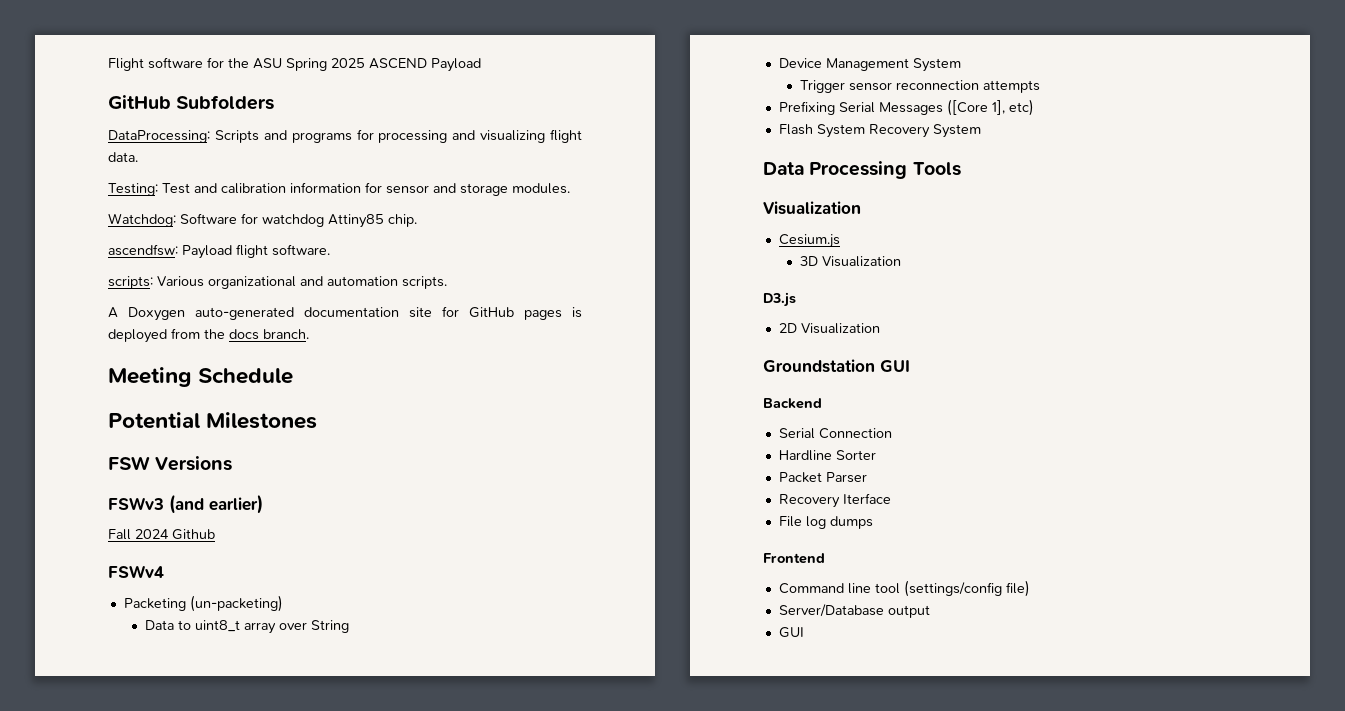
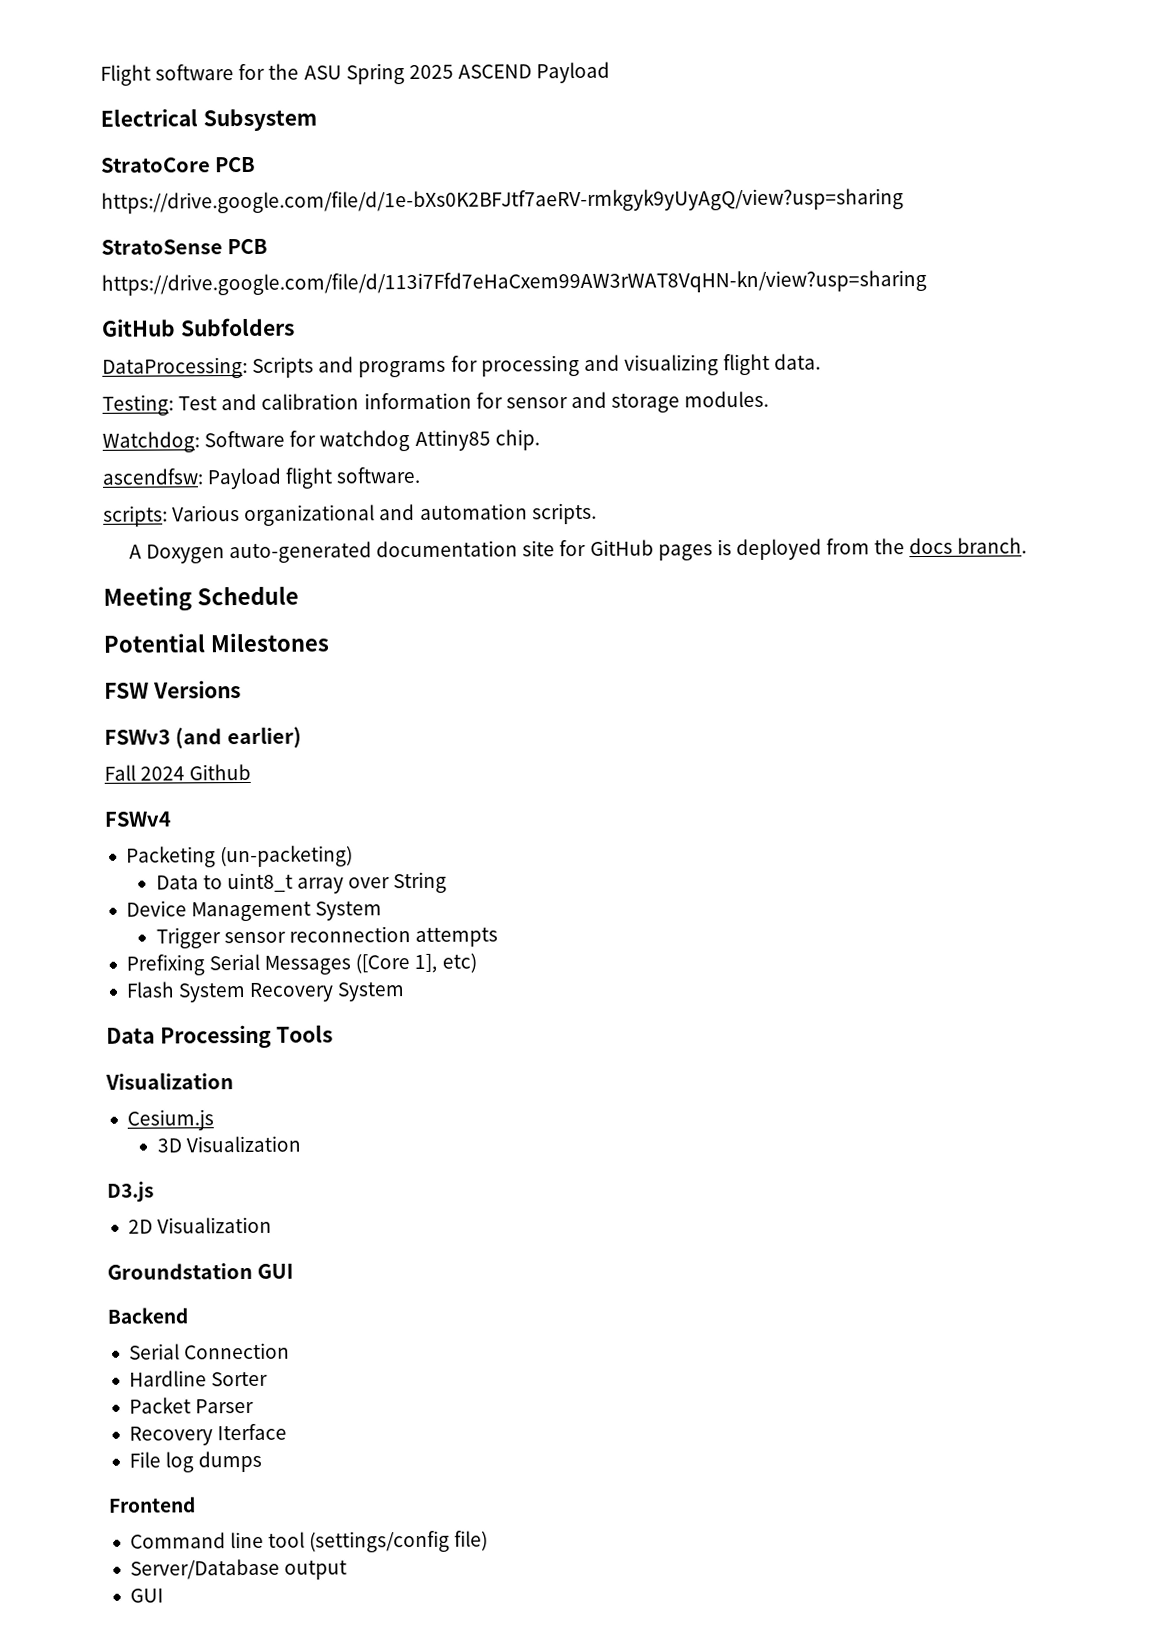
(481, 65) none -> [100,108,317,132] [101,156,257,173] [101,188,904,214] [101,238,269,255] [101,269,927,296] // Electrical Subsystem // StratoCore PCB // https://drive.google.com/file/d/1e-bXs0K2BFJtf7aeRV-rmkgyk9yUyAgQ/view?usp=sharing // StratoSense PCB // https://drive.google.com/file/d/113i7Ffd7eHaCxem99AW3rWAT8VqHN-kn/view?usp=sharing

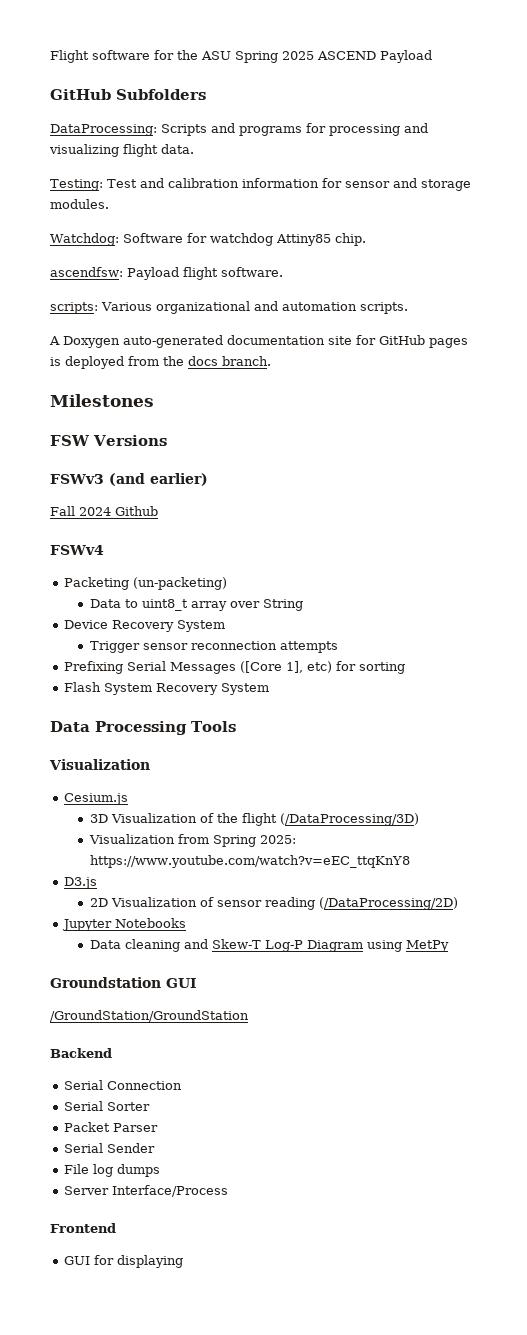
[100,108,317,132] [101,156,257,173] [101,188,904,214] [101,238,269,255] [101,269,927,296] // Electrical Subsystem // StratoCore PCB // https://drive.google.com/file/d/1e-bXs0K2BFJtf7aeRV-rmkgyk9yUyAgQ/view?usp=sharing // StratoSense PCB // https://drive.google.com/file/d/113i7Ffd7eHaCxem99AW3rWAT8VqHN-kn/view?usp=sharing -> (432, 56) none
[103,586,299,612] [103,633,205,653] Meeting Schedule // Potential -> (271, 361) none
[191,901,312,922] Management -> [112,620,175,632] Recovery
(477, 962) none -> [336,661,406,674] for sorting
[107,1181,154,1202] [127,1216,273,1234] // D3.js // 2D Visualization -> [199,813,419,826] [88,834,296,847] [89,855,410,868] [64,877,98,889] [89,897,458,910] [62,918,187,931] [89,939,449,952] of the flight (/DataProcessing/3D) // Visualization from Spring 2025: https://www.youtube.com/watch?v=eEC_ttqKnY8 // D3.js // 2D Visualization of sensor reading (/DataProcessing/2D) // Jupyter Notebooks // Data cleaning and Skew-T Log-P Diagram using MetPy
(295, 1271) none -> [50,1010,249,1022] // /GroundStation/GroundStation
[128,1370,207,1387] Hardline -> [64,1101,104,1111] Serial
[128,1423,288,1446] Recovery Iterface -> [64,1143,156,1153] Serial Sender
(263, 1461) none -> [64,1185,229,1197] // Server Interface/Process
[129,1530,489,1553] [129,1558,348,1580] [129,1588,164,1603] // Command line tool (settings/config file) // Server/Database output // GUI -> [64,1255,184,1268] // GUI for displaying

